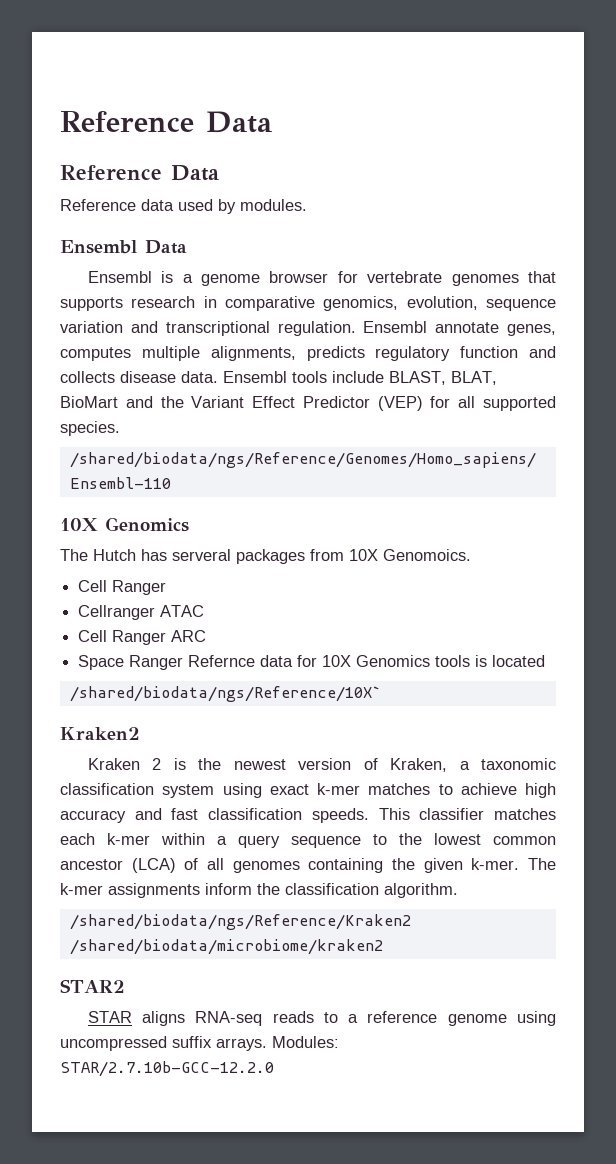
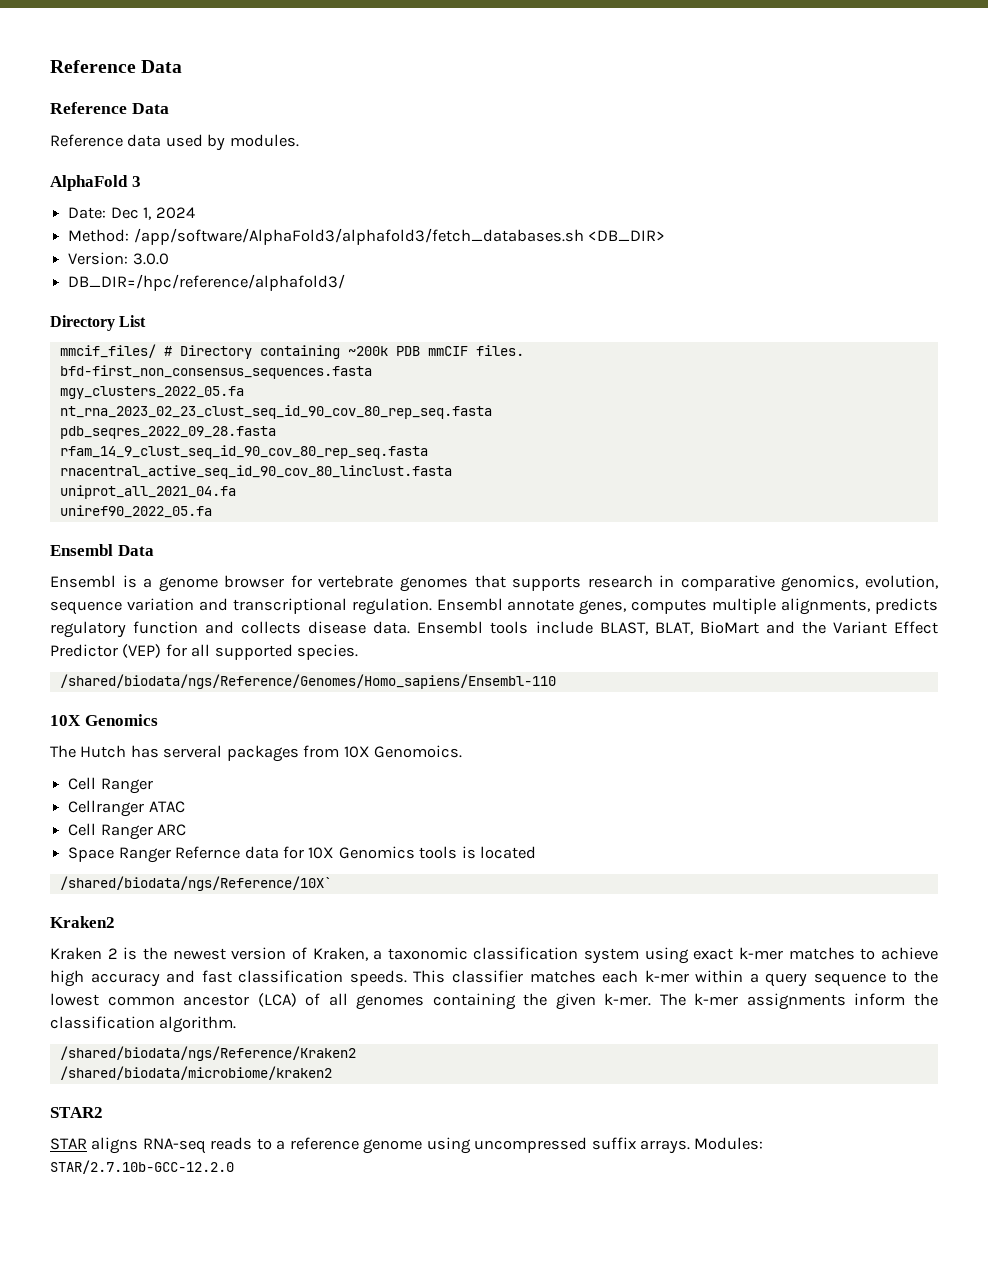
(307, 205) none -> [50,175,141,191] [68,207,195,220] [68,228,666,245] [68,252,169,265] [68,274,346,291] [50,315,147,331] [59,344,524,359] [59,365,372,379] [59,386,244,399] [59,405,492,419] [59,426,276,439] [59,445,428,459] [59,465,452,479] [59,485,236,499] [59,505,212,518] // AlphaFold 3 // Date: Dec 1, 2024 // Method: /app/software/AlphaFold3/alphafold3/fetch_databases.sh <DB_DIR> // Version: 3.0.0 // DB_DIR=/hpc/reference/alphafold3/ // Directory List // mmcif_files/ # Directory containing ~200k PDB mmCIF files. // bfd-first_non_consensus_sequences.fasta // mgy_clusters_2022_05.fa // nt_rna_2023_02_23_clust_seq_id_90_cov_80_rep_seq.fasta // pdb_seqres_2022_09_28.fasta // rfam_14_9_clust_seq_id_90_cov_80_rep_seq.fasta // rnacentral_active_seq_id_90_cov_80_linclust.fasta // uniprot_all_2021_04.fa // uniref90_2022_05.fa

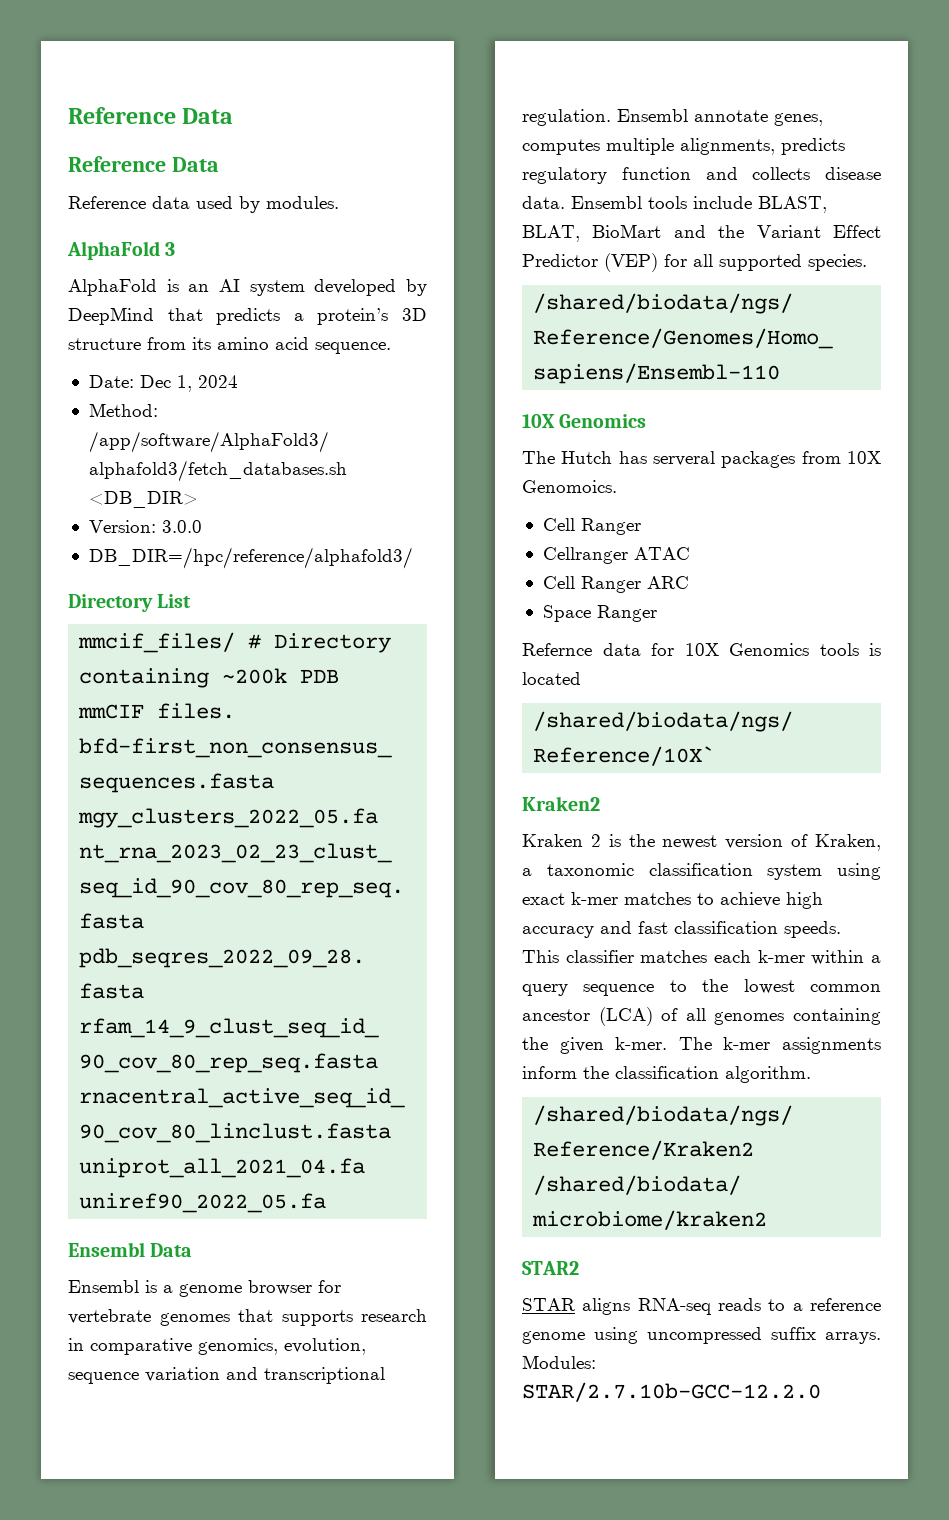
(141, 181) none -> [68,279,427,296] [68,307,427,325] [68,337,391,354] // AlphaFold is an AI system developed by DeepMind that predicts a protein’s 3D structure from its amino acid sequence.
(171, 855) none -> (657, 613) //

